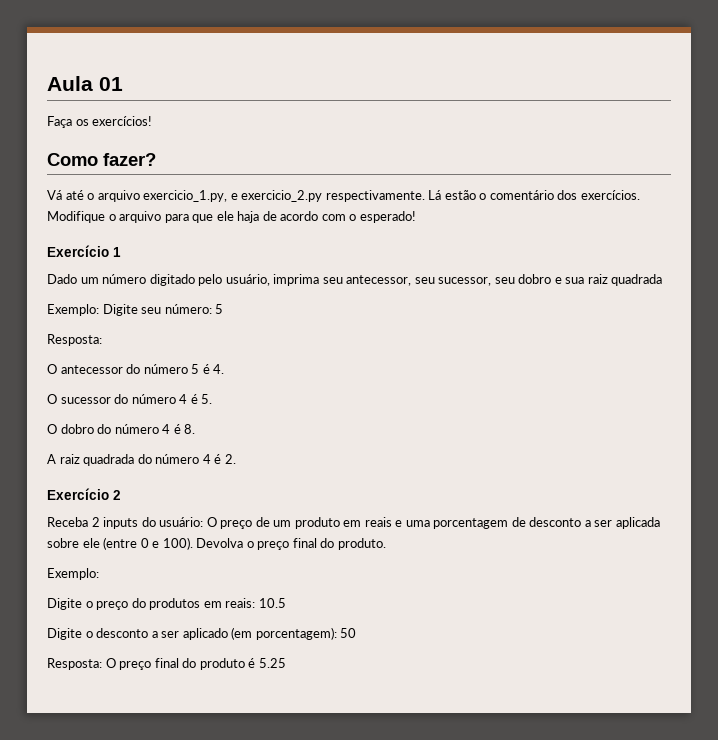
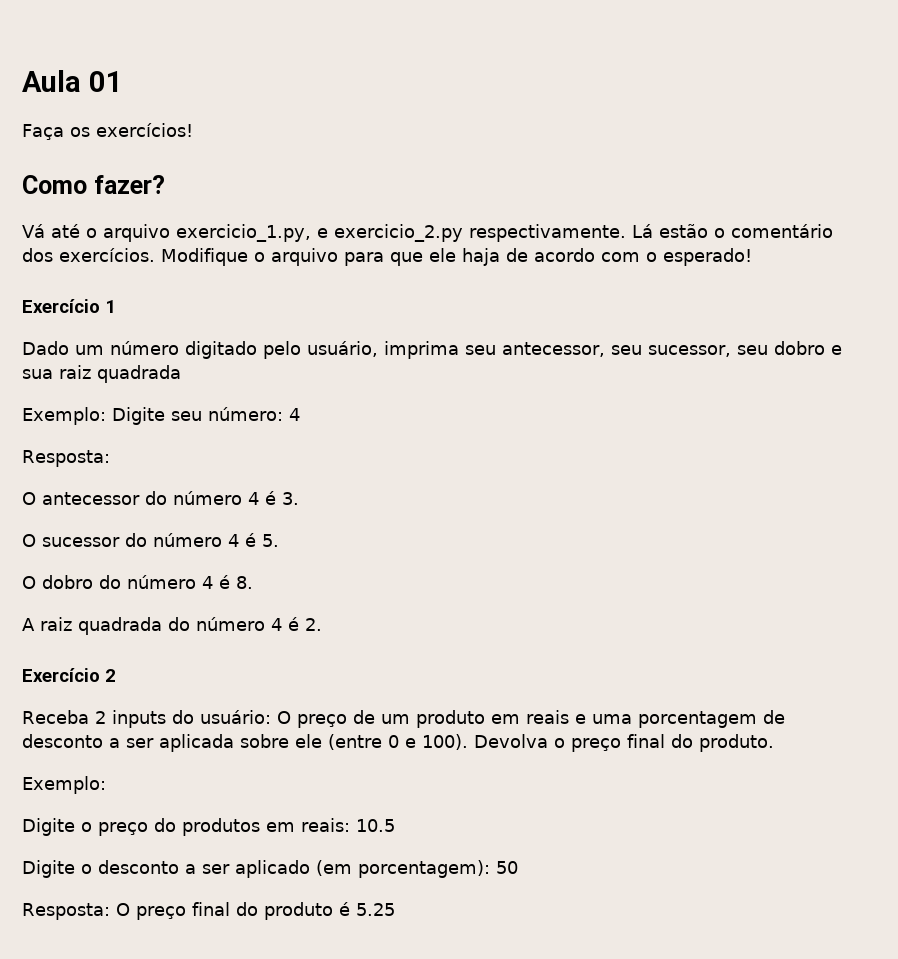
[215,304,224,314] 5 -> [289,408,300,421] 4
[191,364,225,374] 5 é 4. -> [248,491,299,505] 4 é 3.

